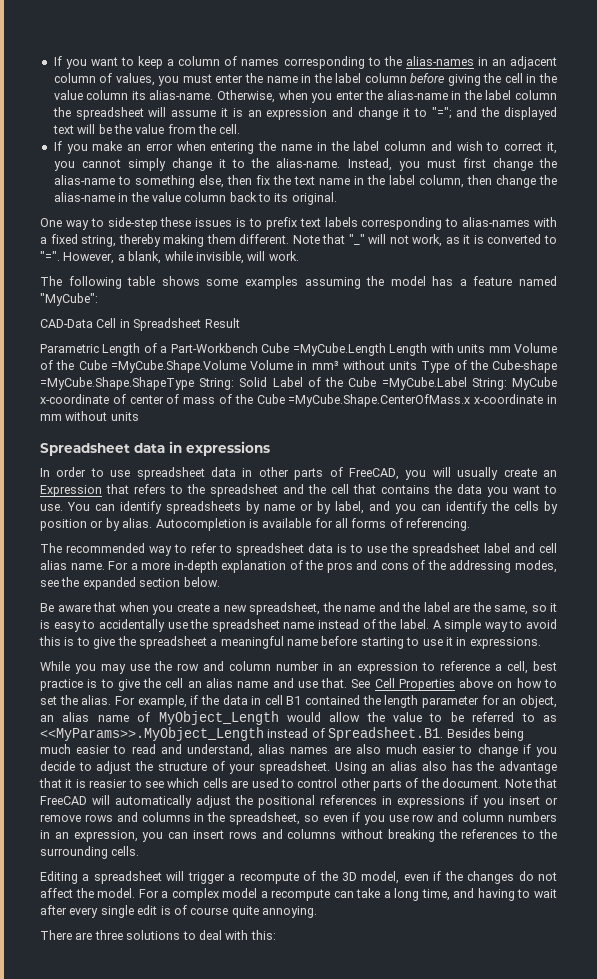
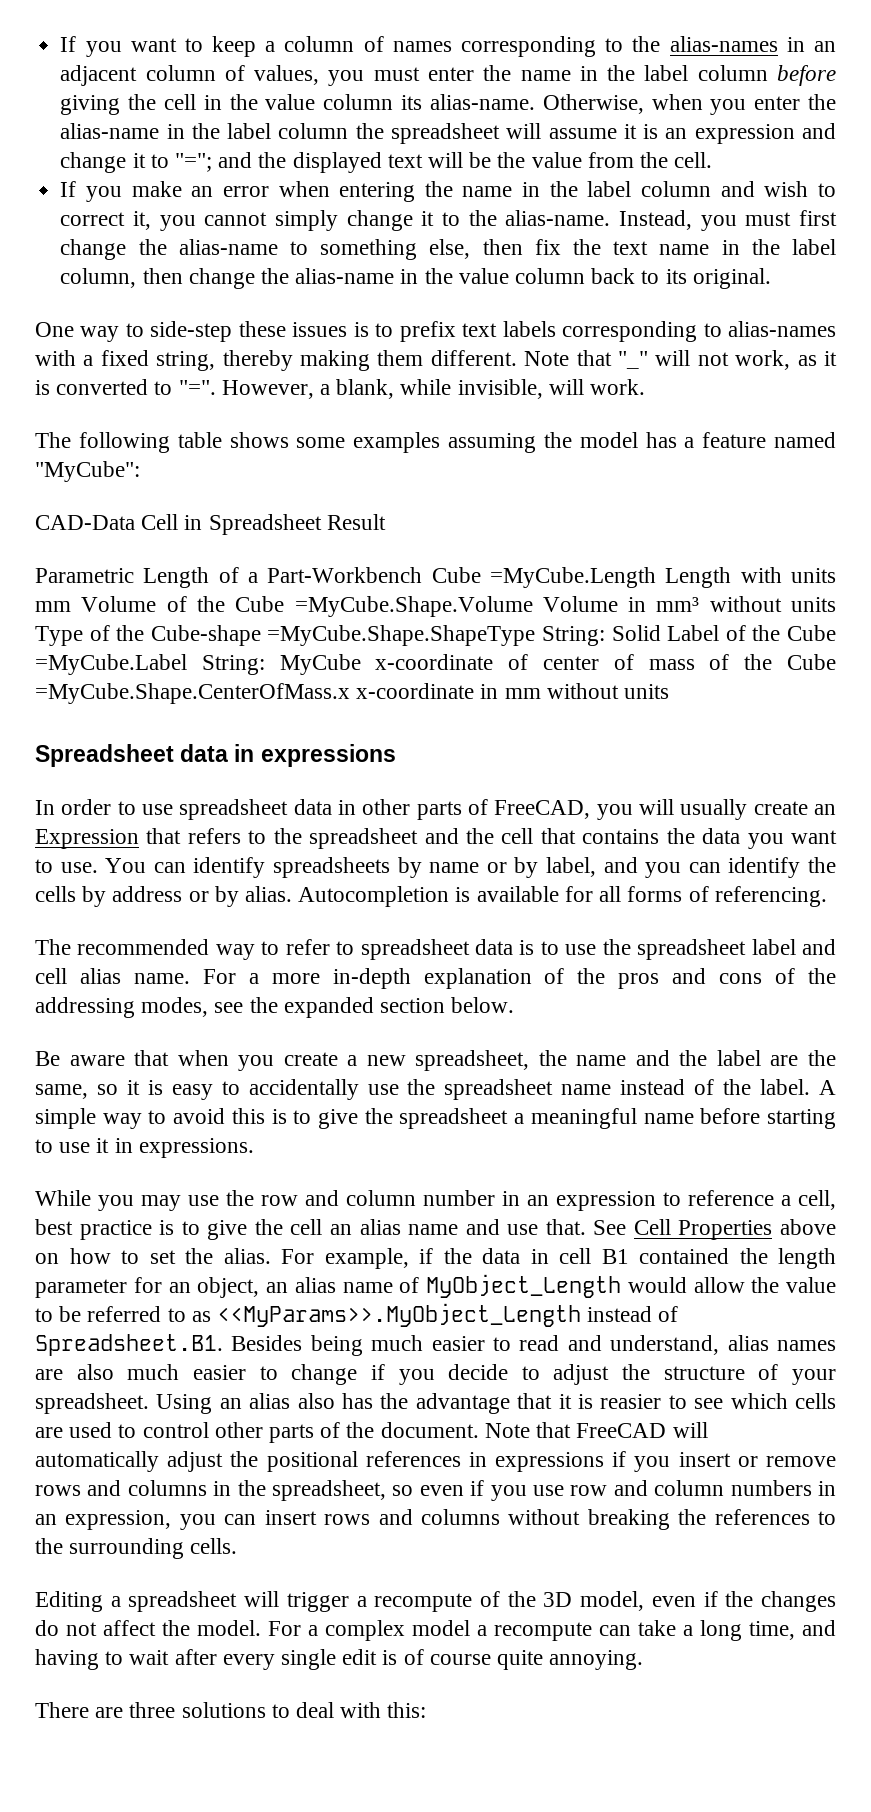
[40,519,87,531] position -> [112,886,183,902] address

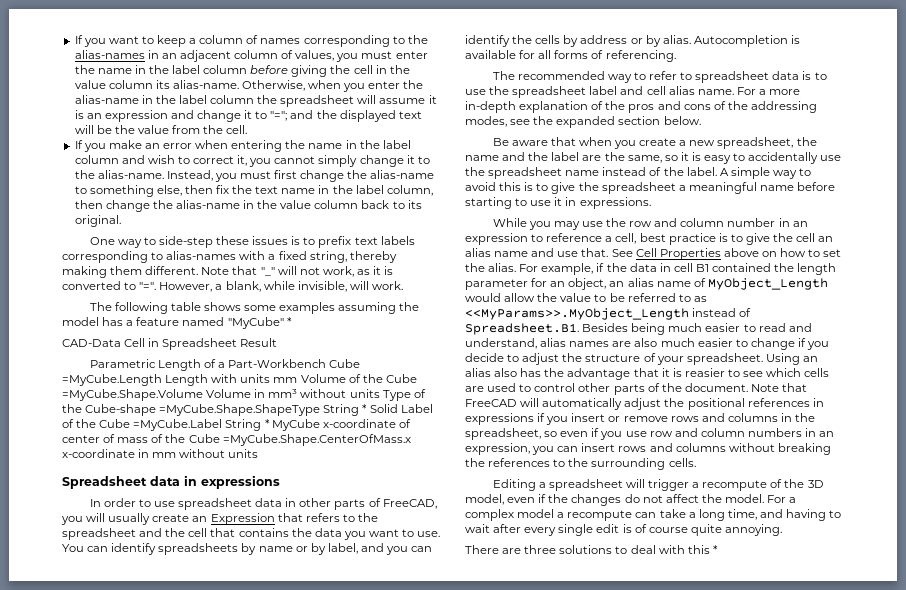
[35,461,140,482] "MyCube": -> [227,317,292,329] "MyCube" *
[542,626,605,646] String: -> [323,404,368,416] String *
[201,655,265,675] String: -> [225,419,270,431] String *
[387,1702,427,1718] this: -> [687,545,718,554] this *

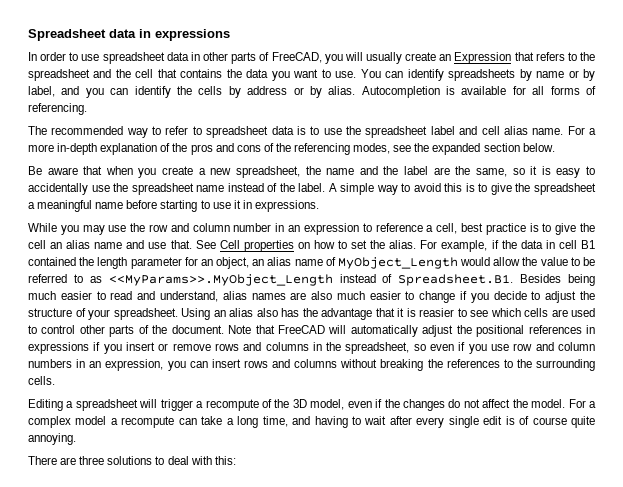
[74,35,428,47] [74,50,428,62] [74,65,410,77] [74,80,424,92] [74,95,437,107] [74,110,422,122] [74,125,248,134] [74,140,411,152] [74,155,430,167] [74,170,435,182] [74,185,433,197] [74,200,422,212] [74,215,121,227] [89,236,415,248] [62,251,397,263] [62,266,394,278] [62,281,403,292] [89,302,420,314] [62,317,292,329] [62,338,278,350] [89,359,361,371] [62,374,417,386] [62,389,426,401] [62,404,433,416] [62,419,411,431] [62,434,411,446] [62,449,259,458] If you want to keep a column of names corresponding to the alias-names in an adjacent column of values, you must enter the name in the label column before giving the cell in the value column its alias-name. Otherwise, when you enter the alias-name in the label column the spreadsheet will assume it is an expression and change it to "="; and the displayed text will be the value from the cell. // If you make an error when entering the name in the label column and wish to correct it, you cannot simply change it to the alias-name. Instead, you must first change the alias-name to something else, then fix the text name in the label column, then change the alias-name in the value column back to its original. // One way to side-step these issues is to prefix text labels corresponding to alias-names with a fixed string, thereby making them different. Note that "_" will not work, as it is converted to "=". However, a blank, while invisible, will work. // The following table shows some examples assuming the model has a feature named "MyCube" * // CAD-Data Cell in Spreadsheet Result // Parametric Length of a Part-Workbench Cube =MyCube.Length Length with units mm Volume of the Cube =MyCube.Shape.Volume Volume in mm³ without units Type of the Cube-shape =MyCube.Shape.ShapeType String * Solid Label of the Cube =MyCube.Label String * MyCube x-coordinate of center of mass of the Cube =MyCube.Shape.CenterOfMass.x x-coordinate in mm without units // -> (28, 35) none
[750,101,817,113] addressing -> [294,143,351,155] referencing
[659,248,759,260] Properties above -> [243,240,294,252] properties
[687,545,718,554] this * -> [214,456,236,465] this:

